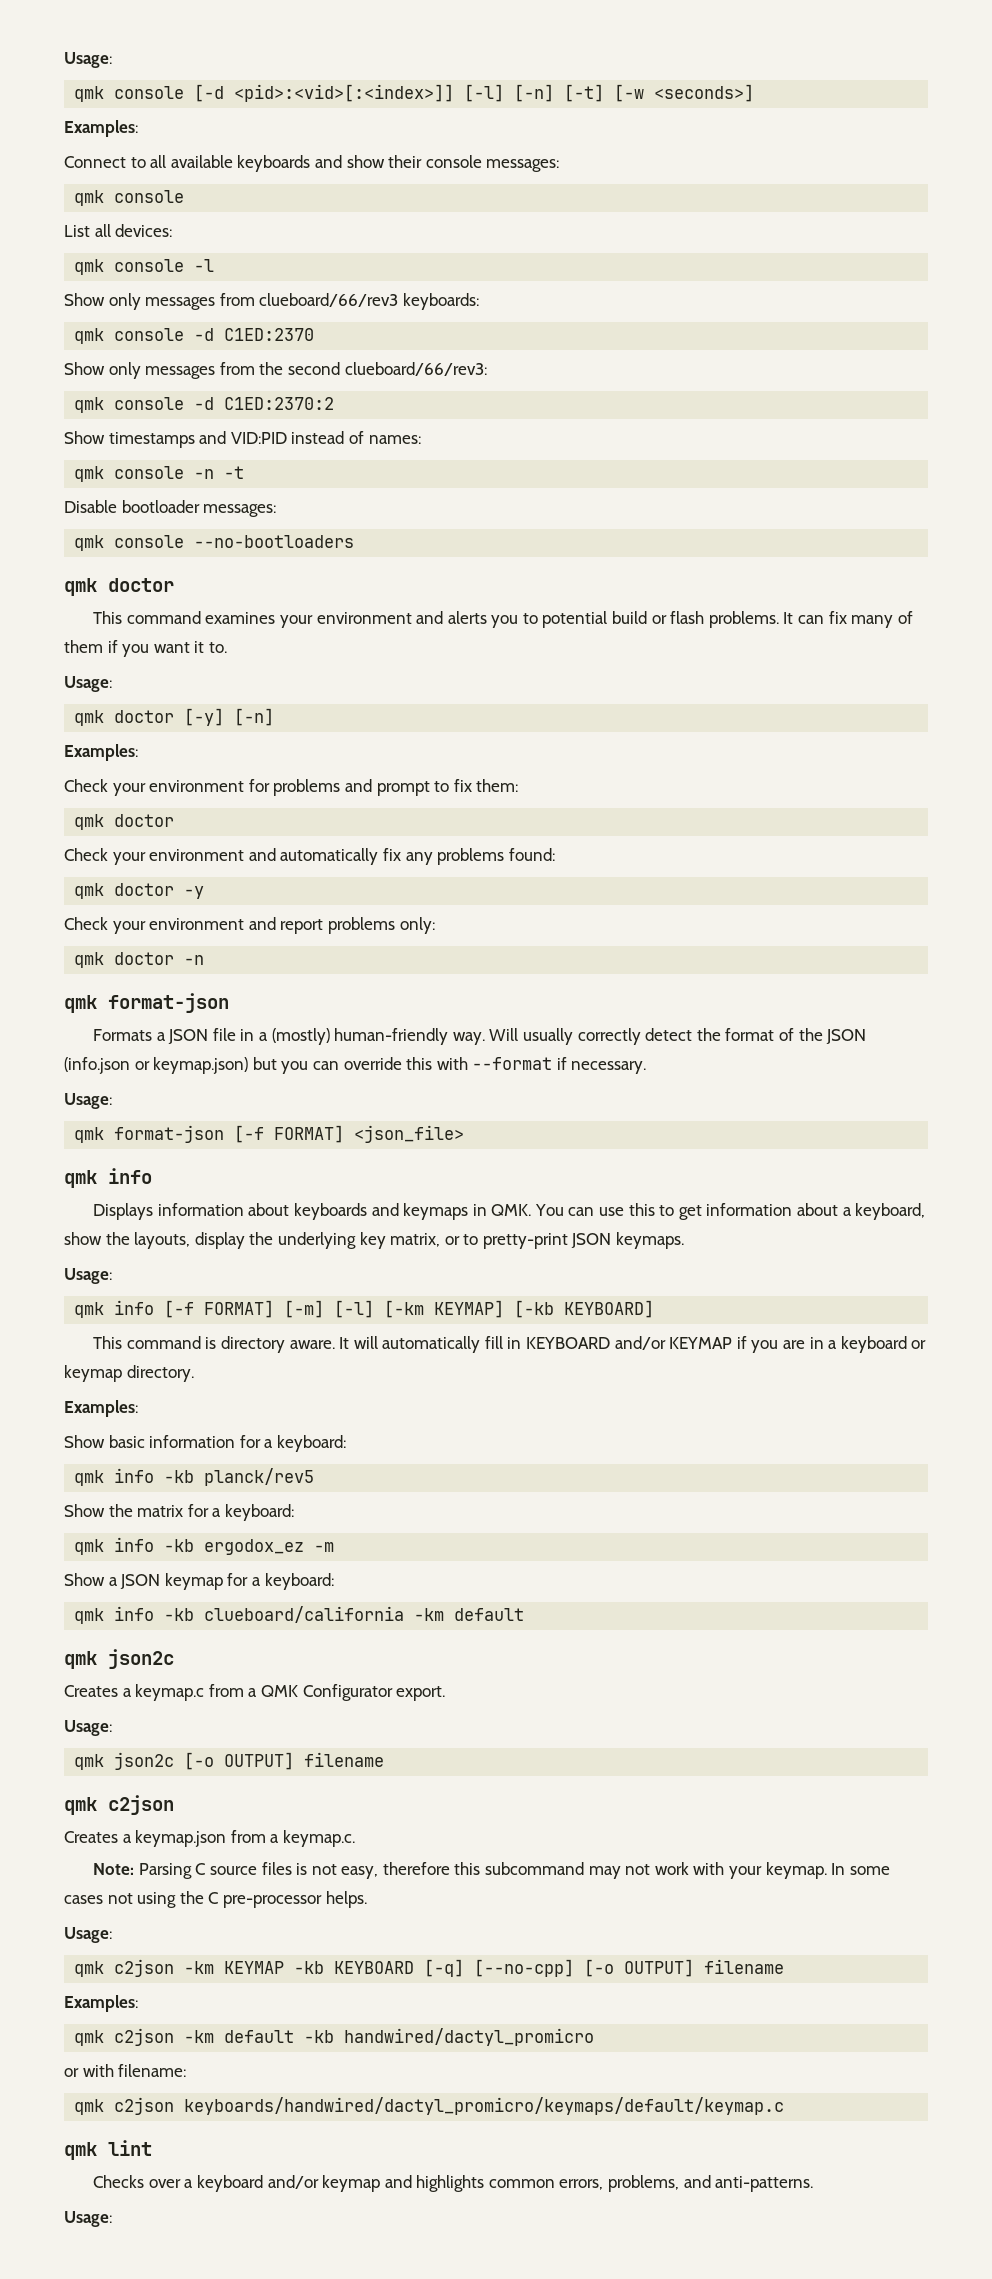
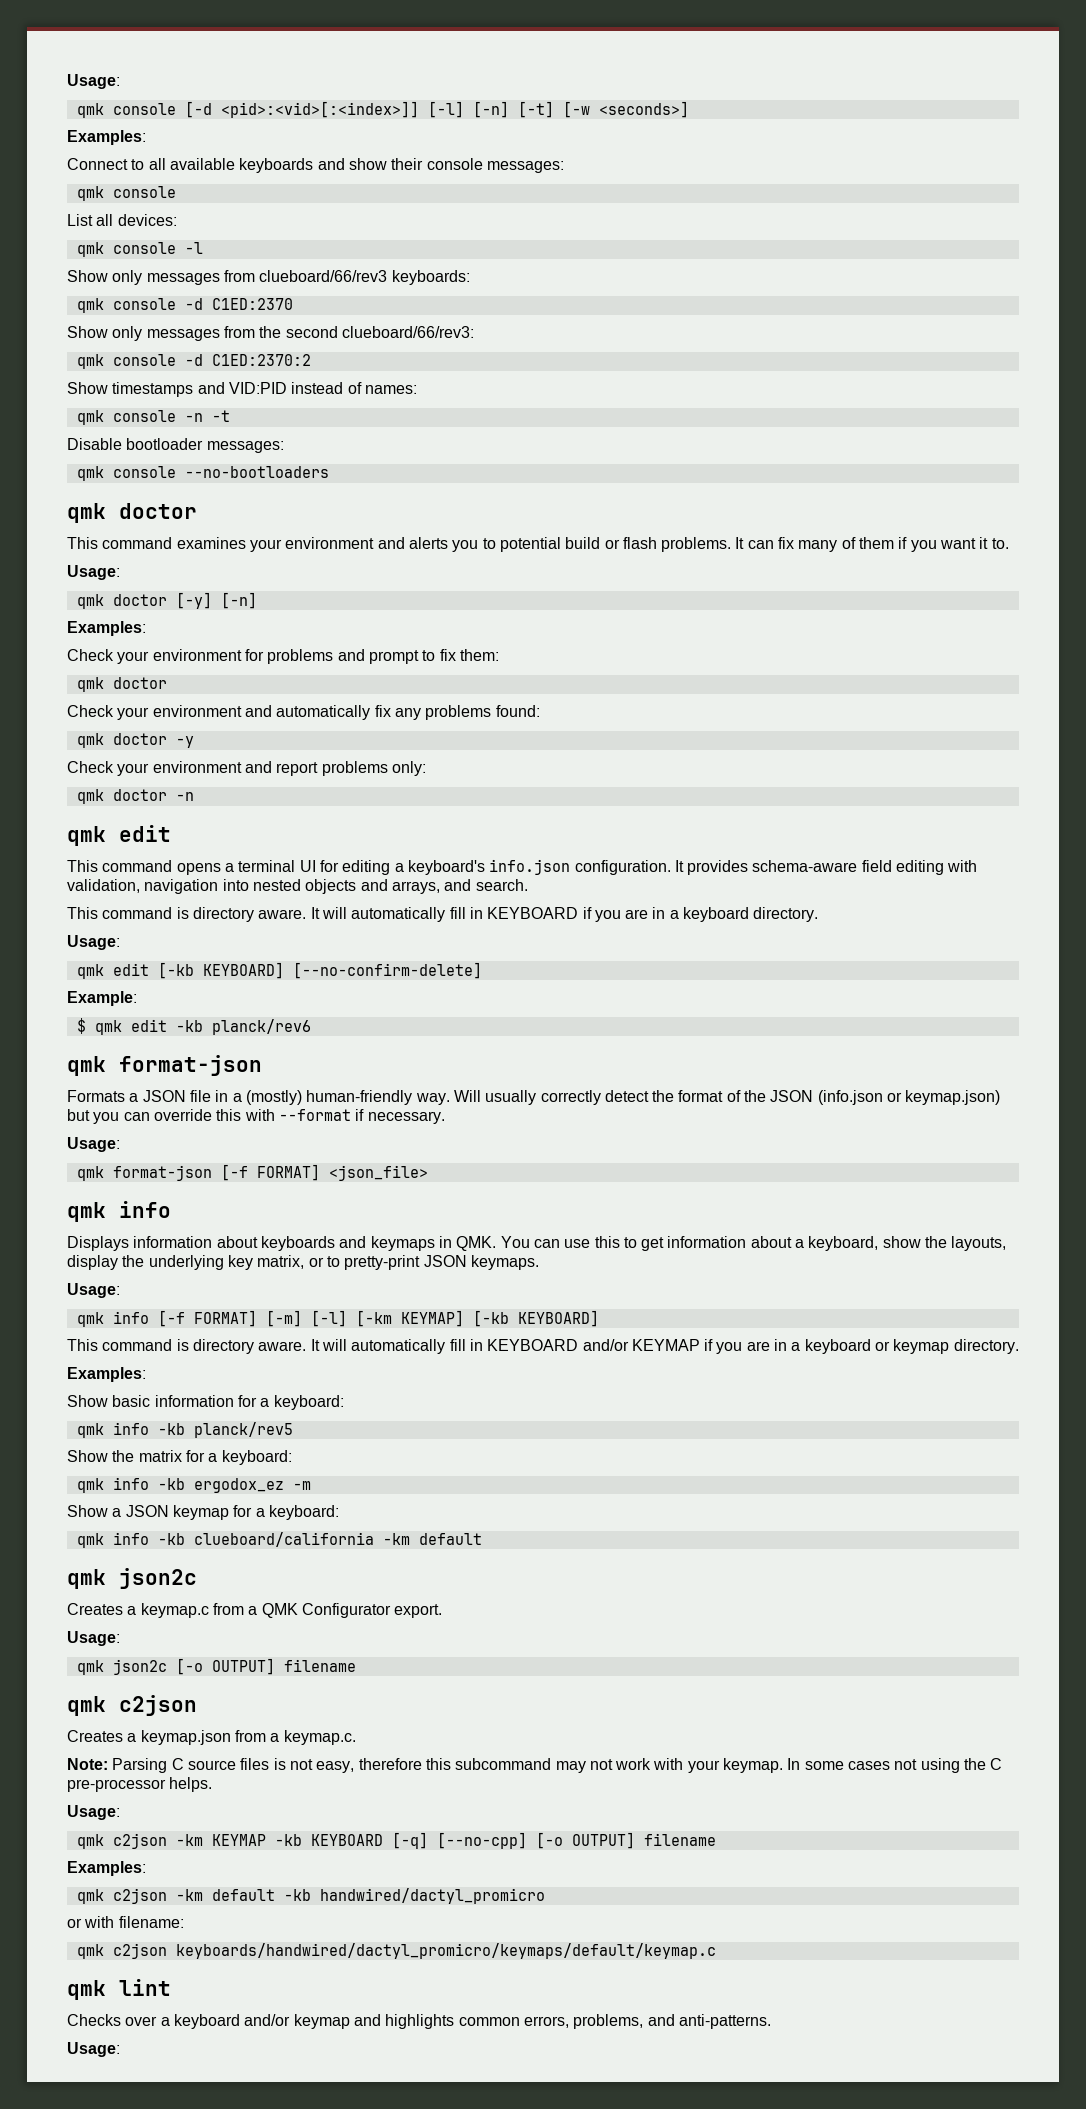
(205, 960) none -> [67,825,171,846] [67,859,978,875] [67,879,528,894] [67,907,819,922] [67,935,120,950] [76,962,482,979] [67,991,137,1006] [76,1018,311,1035] // qmk edit // This command opens a terminal UI for editing a keyboard's info.json configuration. It provides schema-aware field editing with validation, navigation into nested objects and arrays, and search. // This command is directory aware. It will automatically fill in KEYBOARD if you are in a keyboard directory. // Usage: // qmk edit [-kb KEYBOARD] [--no-confirm-delete] // Example: // $ qmk edit -kb planck/rev6

